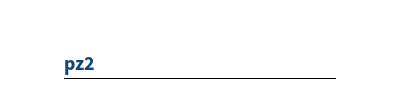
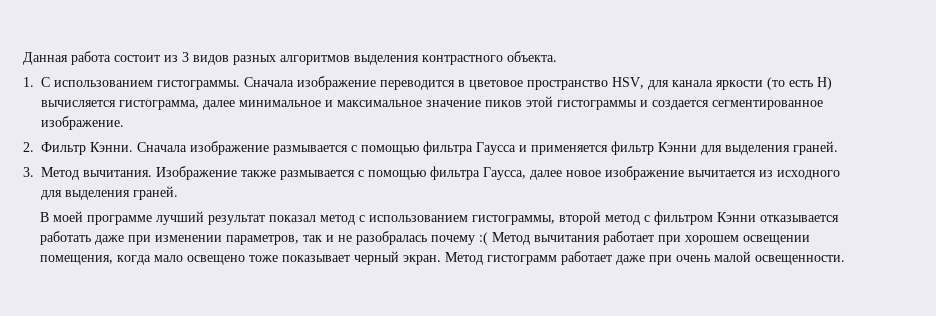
[64,57,95,75] pz2 -> [23,51,557,65] [23,76,832,90] [41,96,823,110] [41,116,124,130] [23,141,838,155] [23,166,840,180] [41,186,178,200] [40,211,840,225] [40,231,811,245] [40,251,846,265] Данная работа состоит из 3 видов разных алгоритмов выделения контрастного объекта. // 1. С использованием гистограммы. Сначала изображение переводится в цветовое пространство HSV, для канала яркости (то есть H) вычисляется гистограмма, далее минимальное и максимальное значение пиков этой гистограммы и создается сегментированное изображение. // 2. Фильтр Кэнни. Сначала изображение размывается с помощью фильтра Гаусса и применяется фильтр Кэнни для выделения граней. // 3. Метод вычитания. Изображение также размывается с помощью фильтра Гаусса, далее новое изображение вычитается из исходного для выделения граней. // В моей программе лучший результат показал метод с использованием гистограммы, второй метод с фильтром Кэнни отказывается работать даже при изменении параметров, так и не разобралась почему :( Метод вычитания работает при хорошем освещении помещения, когда мало освещено тоже показывает черный экран. Метод гистограмм работает даже при очень малой освещенности.

